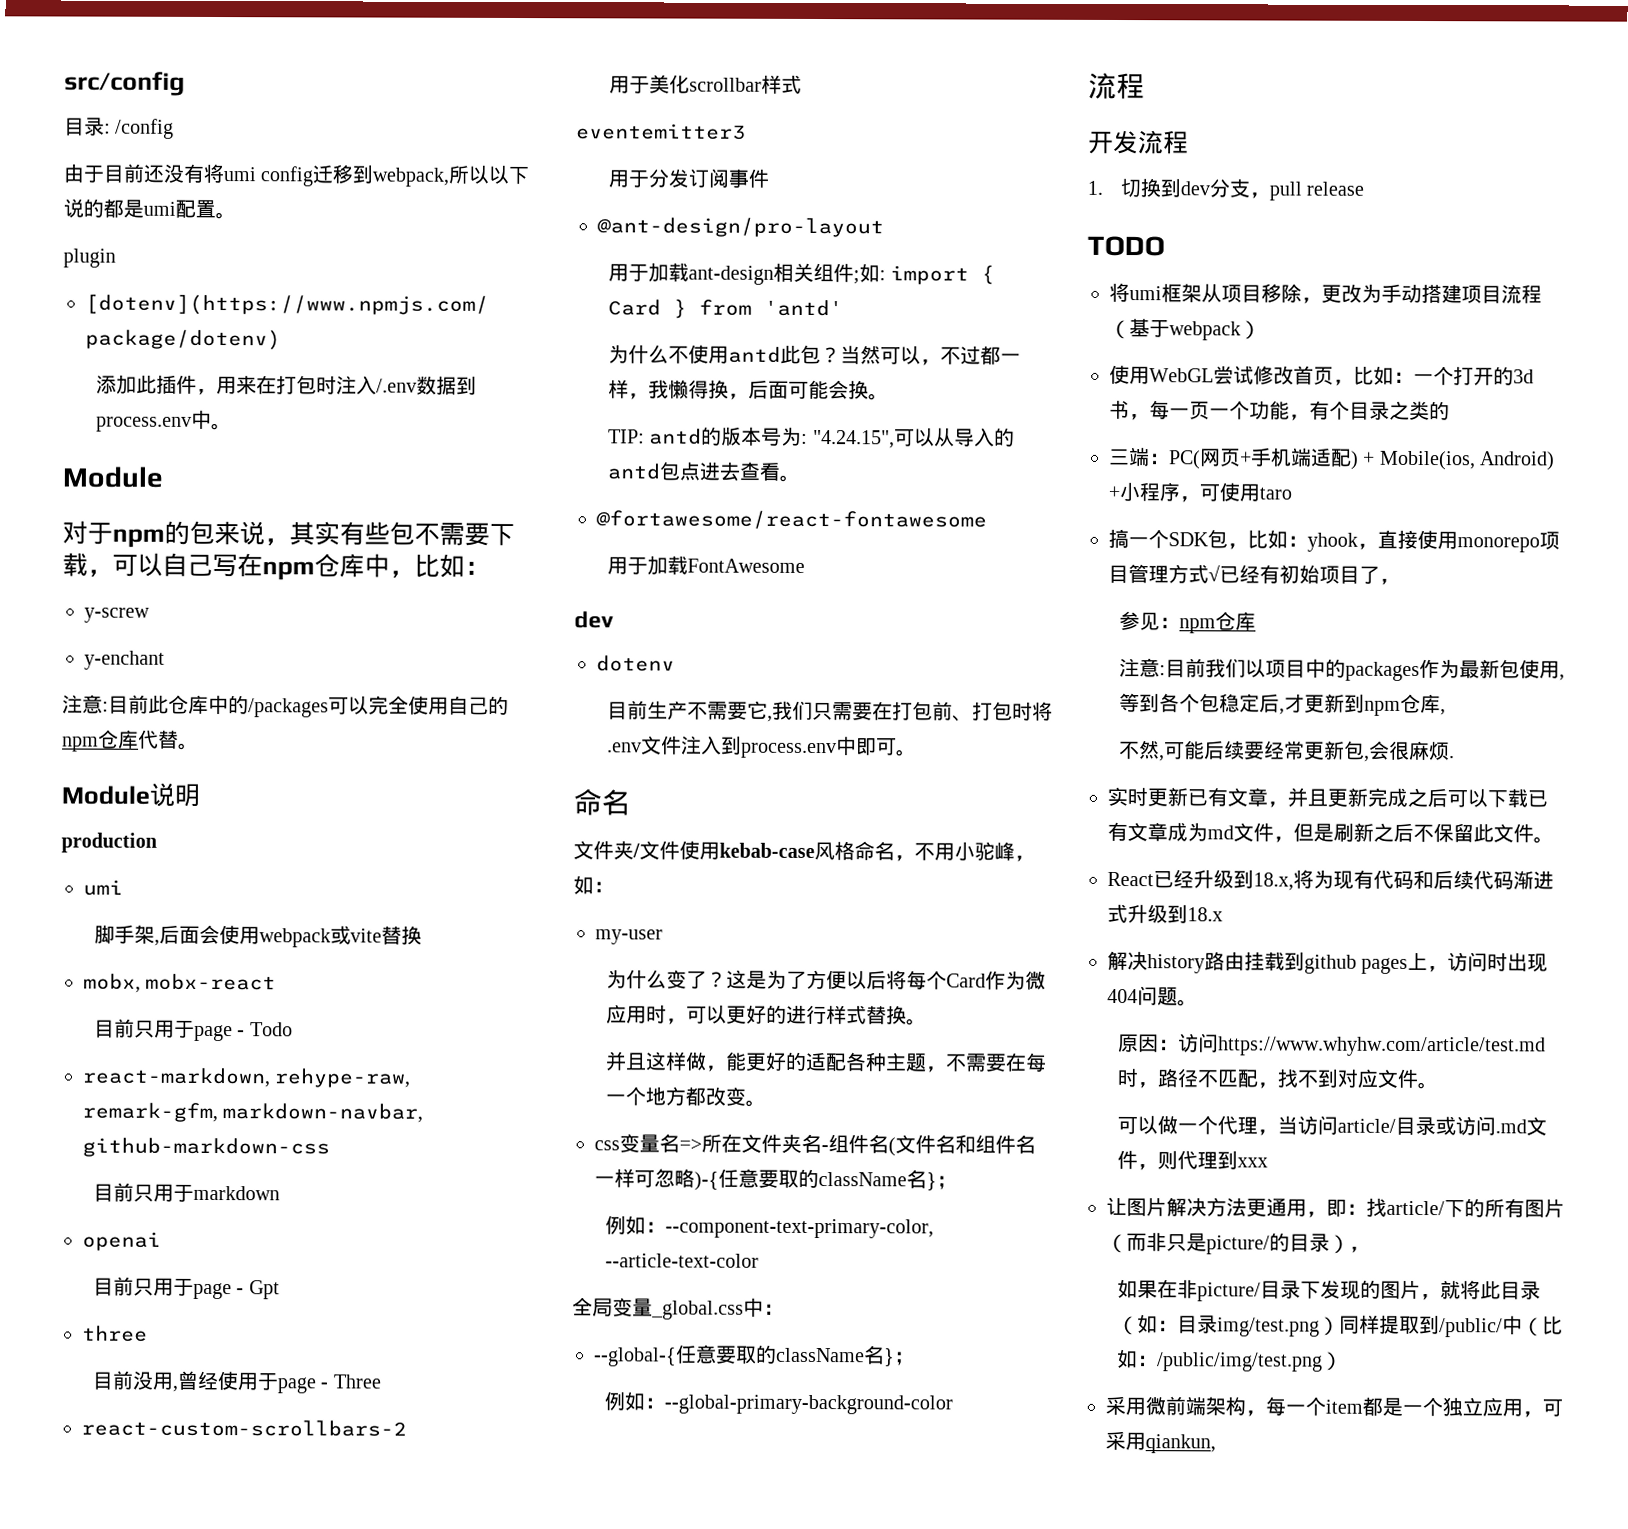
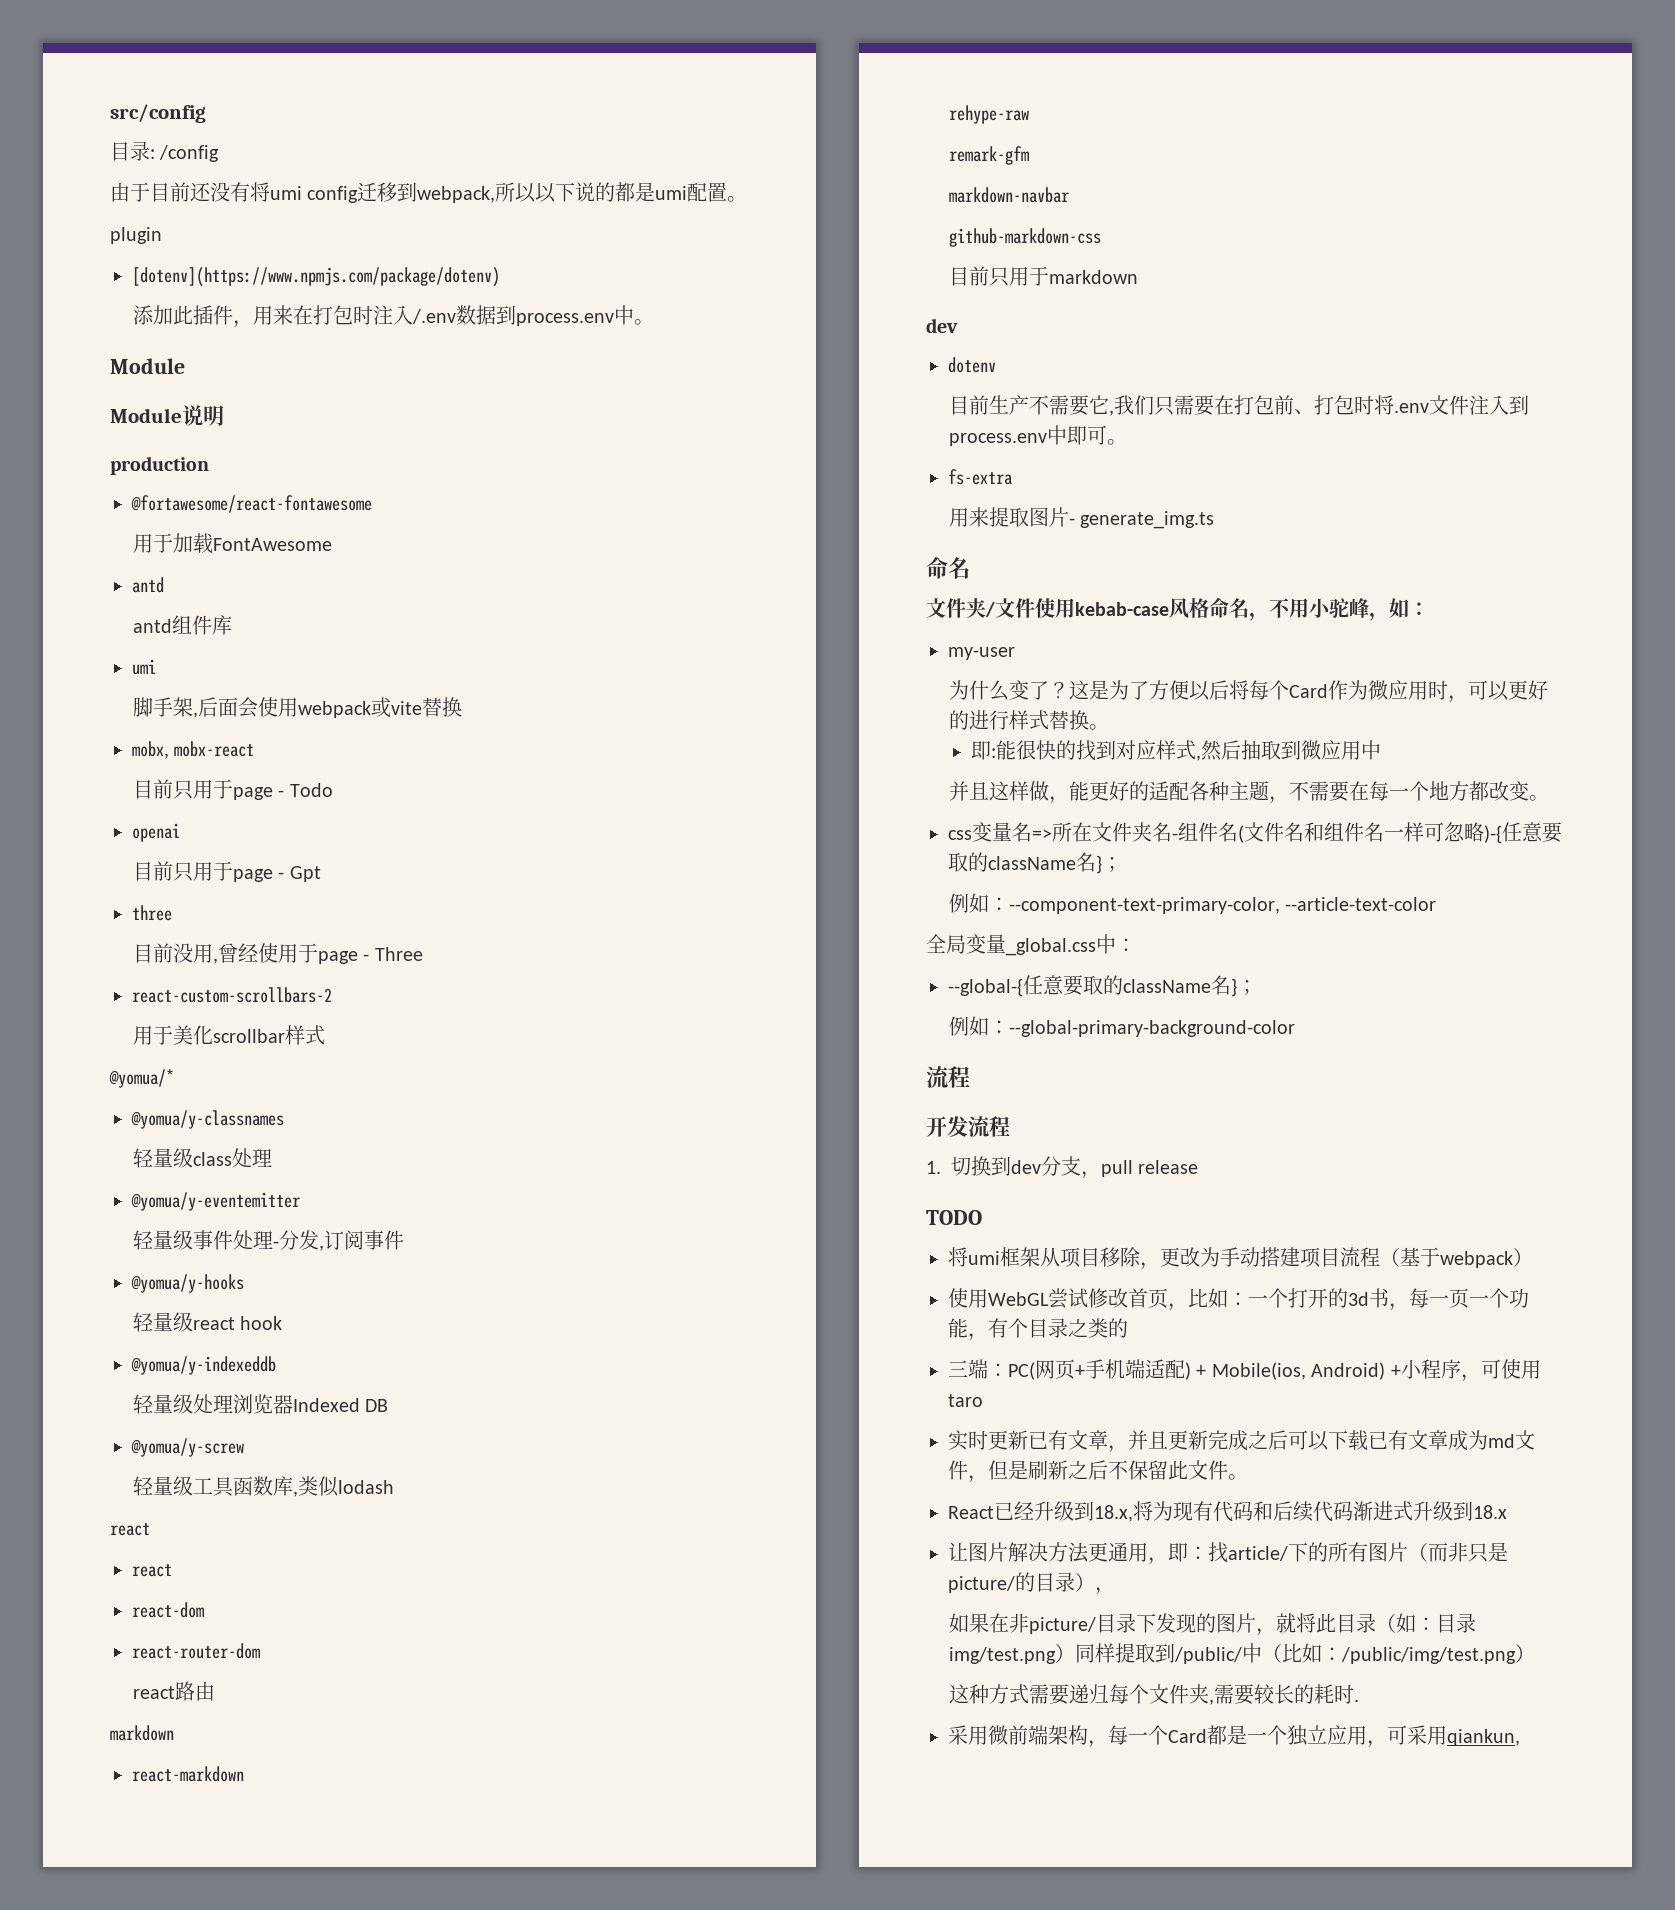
[62,520,515,548] [62,552,490,581] [84,607,150,623] [84,650,165,670] [62,694,509,718] [62,729,199,752] [61,782,200,807] [61,832,157,853] 对于npm的包来说，其实有些包不需要下载，可以自己写在npm仓库中，比如： // y-screw // y-enchant // 注意:目前此仓库中的/packages可以完全使用自己的npm仓库代替。 // Module说明 // production -> [110,405,224,426] [110,456,209,475] [131,495,372,513] [133,533,333,554] [132,577,164,593] [133,615,233,635] Module说明 // production // @fortawesome/react-fontawesome // 用于加载FontAwesome // antd // antd组件库
[82,1067,411,1088] [82,1102,424,1123] [82,1137,330,1158] [93,1182,281,1202] // react-markdown, rehype-raw, remark-gfm, markdown-navbar, github-markdown-css // 目前只用于markdown -> (333, 790) none
[576,123,746,140] [608,168,770,188] [597,217,884,238] [608,262,996,285] [608,299,844,319] [608,344,1022,366] [608,379,890,401] [608,426,1015,449] [607,461,801,482] [596,510,987,530] [607,555,806,576] eventemitter3 // 用于分发订阅事件 // @ant-design/pro-layout // 用于加载ant-design相关组件;如: import { Card } from 'antd' // 为什么不使用antd此包？当然可以，不过都一样，我懒得换，后面可能会换。 // TIP: antd的版本号为: "4.24.15",可以从导入的antd包点进去查看。 // @fortawesome/react-fontawesome // 用于加载FontAwesome -> [109,1069,174,1088] [131,1110,284,1129] [133,1148,273,1168] [131,1192,300,1211] [133,1230,405,1251] [131,1274,244,1293] [133,1312,283,1332] [131,1356,276,1375] [133,1394,389,1414] [131,1438,244,1457] [133,1476,395,1497] [110,1523,150,1536] [132,1564,172,1577] [132,1602,204,1618] [132,1643,260,1659] [133,1681,216,1701] [110,1725,174,1741] [132,1766,244,1782] [949,105,1030,124] [949,146,1030,165] [949,187,1070,203] [949,228,1102,247] [949,266,1139,287] @yomua/* // @yomua/y-classnames // 轻量级class处理 // @yomua/y-eventemitter // 轻量级事件处理-分发,订阅事件 // @yomua/y-hooks // 轻量级react hook // @yomua/y-indexeddb // 轻量级处理浏览器Indexed DB // @yomua/y-screw // 轻量级工具函数库,类似lodash // react // react // react-dom // react-router-dom // react路由 // markdown // react-markdown // rehype-raw // remark-gfm // markdown-navbar // github-markdown-css // 目前只用于markdown
(918, 753) none -> [948,469,1012,485] [949,507,1215,529] // fs-extra // 用来提取图片- generate_img.ts
(928, 1022) none -> [971,740,1382,761] // 即:能很快的找到对应样式,然后抽取到微应用中
[1108,528,1560,553] [1108,564,1400,585] [1119,611,1257,634] [1119,658,1566,682] [1119,693,1447,716] [1119,740,1456,762] // 搞一个SDK包，比如：yhook，直接使用monorepo项目管理方式√已经有初始项目了， // 参见：npm仓库 // 注意:目前我们以项目中的packages作为最新包使用,等到各个包稳定后,才更新到npm仓库, // 不然,可能后续要经常更新包,会很麻烦. -> (983, 1400) none
[1107,950,1549,974] [1107,986,1198,1007] [1118,1033,1547,1057] [1117,1068,1439,1090] [1117,1115,1548,1136] [1117,1150,1269,1171] // 解决history路由挂载到github pages上，访问时出现404问题。 // 原因：访问https://www.whyhw.com/article/test.md时，路径不匹配，找不到对应文件。 // 可以做一个代理，当访问article/目录或访问.md文件，则代理到xxx -> (1507, 1512) none
(1344, 1361) none -> [949,1684,1360,1705] // 这种方式需要递归每个文件夹,需要较长的耗时.
[1325,1399,1363,1414] item -> [1168,1729,1207,1743] Card

